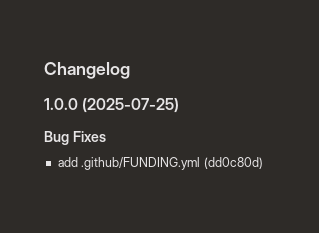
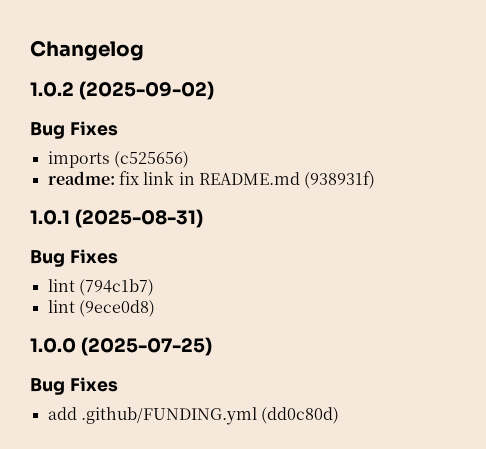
(130, 70) none -> [30,81,214,100] [30,121,118,139] [47,151,189,168] [47,171,376,189] [30,209,203,228] [30,249,118,267] [47,279,154,296] [47,300,155,317] // 1.0.2 (2025-09-02) // Bug Fixes // imports (c525656) // readme: fix link in README.md (938931f) // 1.0.1 (2025-08-31) // Bug Fixes // lint (794c1b7) // lint (9ece0d8)

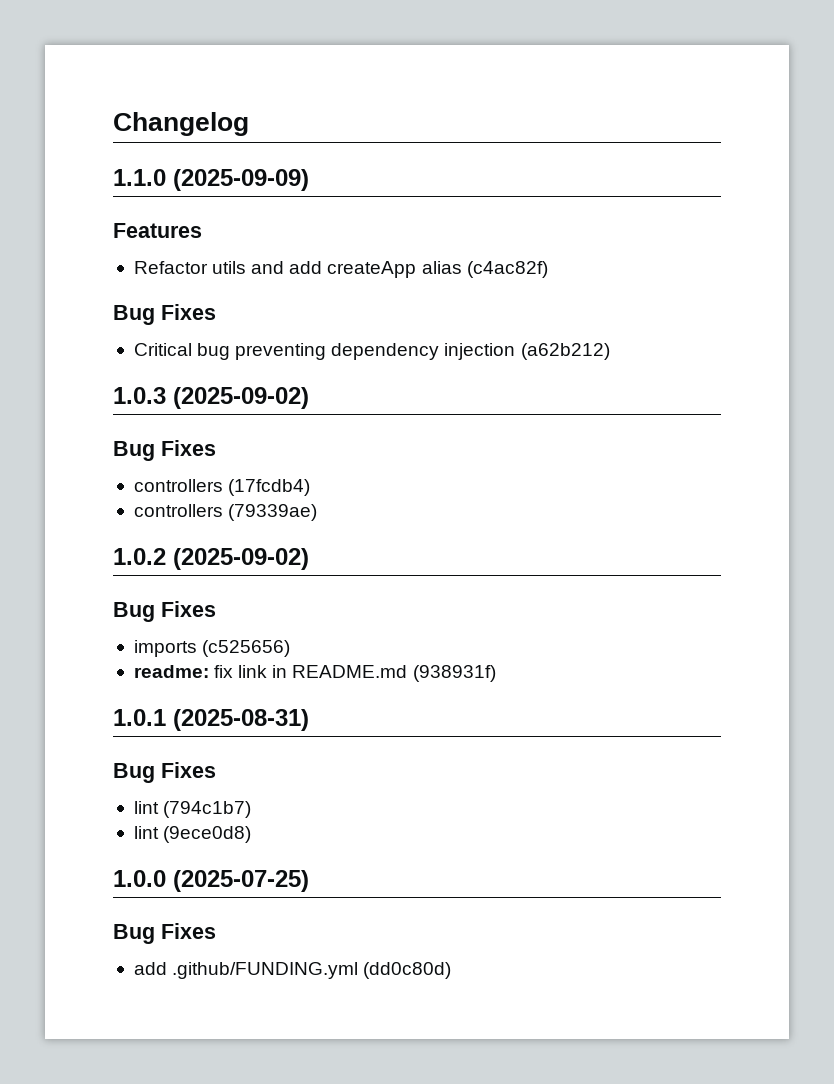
(144, 50) none -> [113,169,309,191] [113,223,202,238] [133,261,548,278] [113,304,216,325] [133,343,610,360] [113,387,309,409] [113,440,216,461] [133,479,311,496] [133,504,318,521] // 1.1.0 (2025-09-09) // Features // Refactor utils and add createApp alias (c4ac82f) // Bug Fixes // Critical bug preventing dependency injection (a62b212) // 1.0.3 (2025-09-02) // Bug Fixes // controllers (17fcdb4) // controllers (79339ae)

